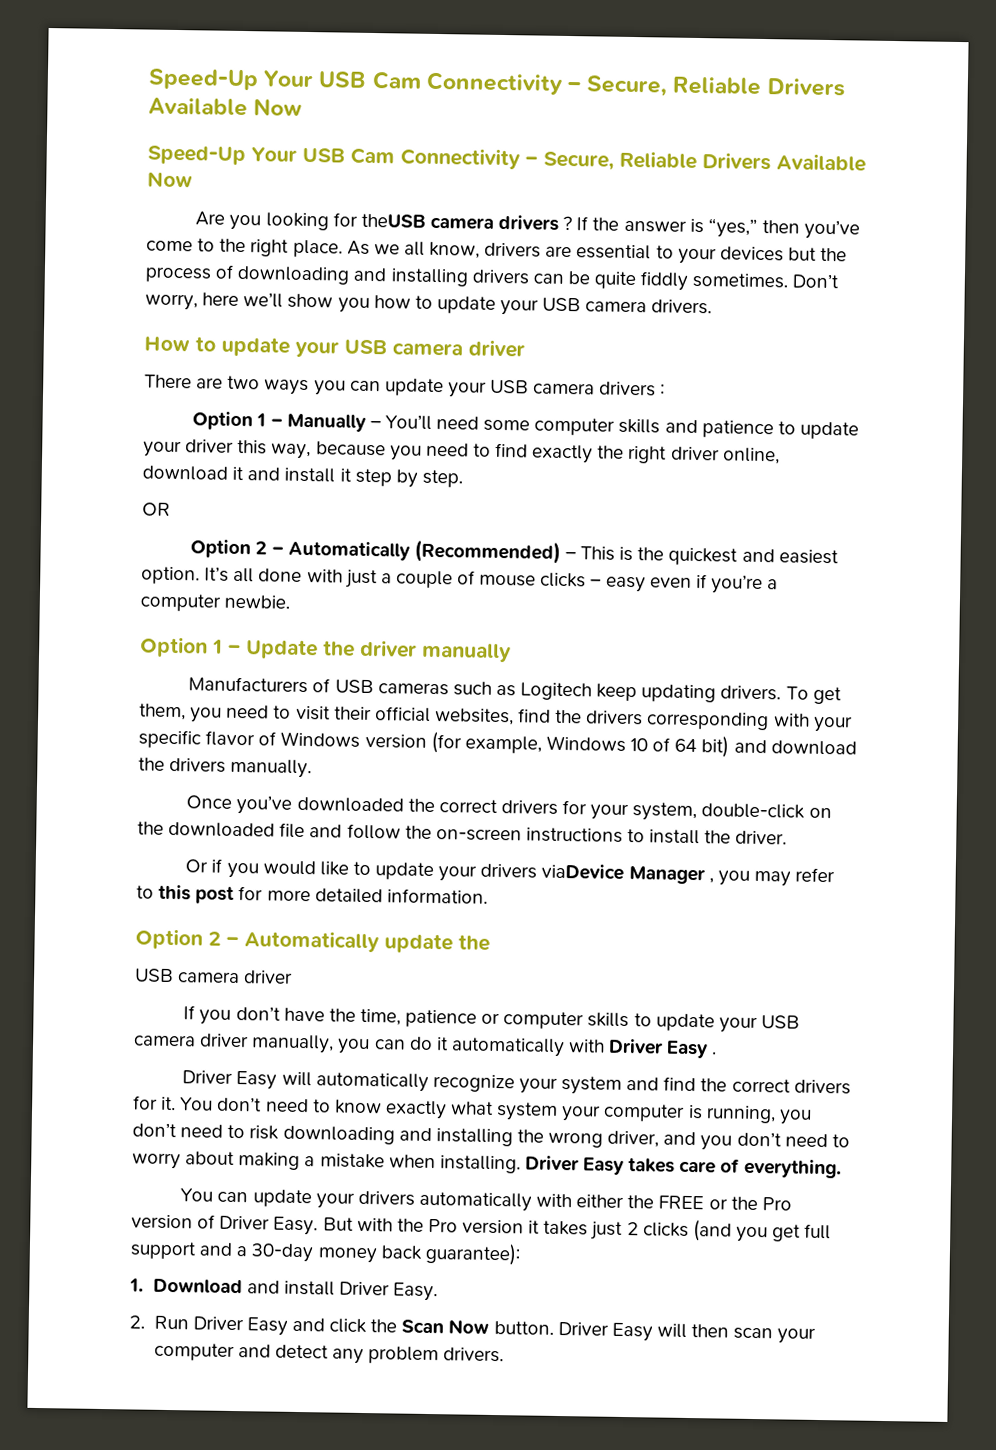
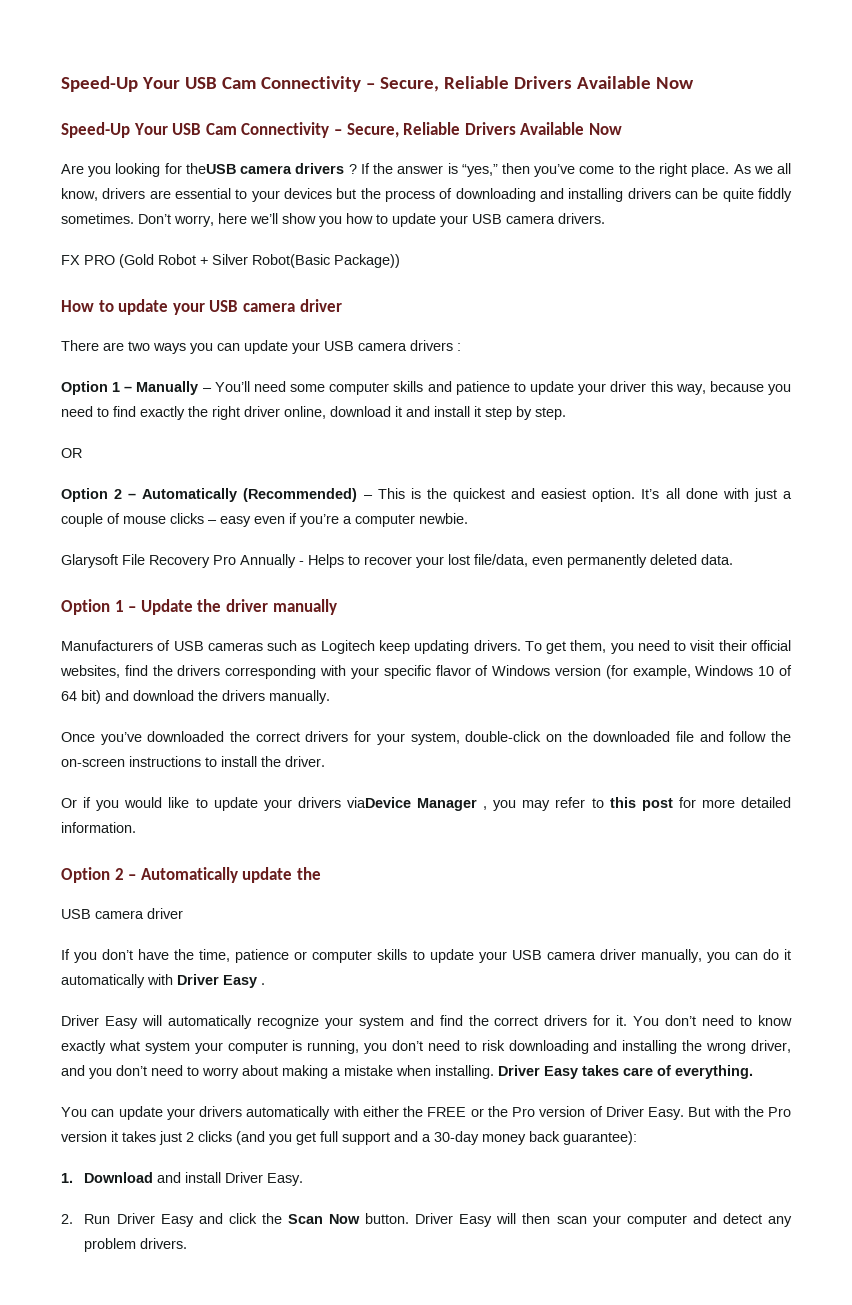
(713, 307) none -> [61,254,400,268] // FX PRO (Gold Robot + Silver Robot(Basic Package))
(291, 601) none -> [61,554,733,568] // Glarysoft File Recovery Pro Annually - Helps to recover your lost file/data, even permanently deleted data.

